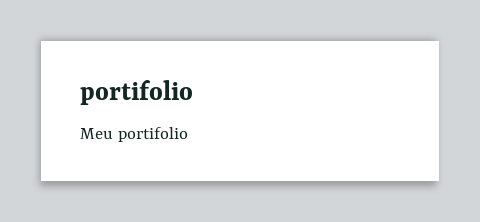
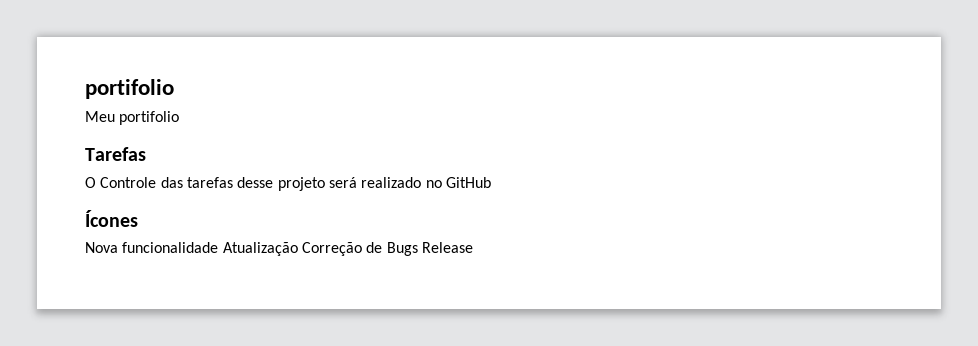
(188, 134) none -> [85,147,146,161] [85,177,491,191] [85,210,138,227] [85,242,473,256] // Tarefas // O Controle das tarefas desse projeto será realizado no GitHub // Ícones // Nova funcionalidade Atualização Correção de Bugs Release

